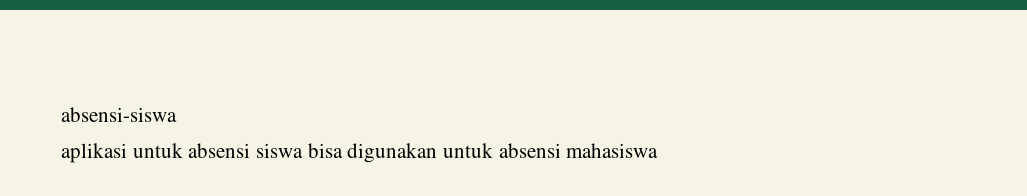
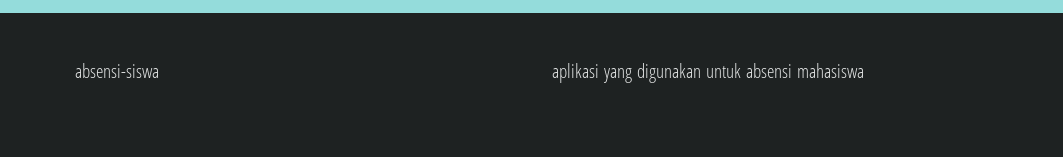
[132,143,343,158] untuk absensi siswa bisa -> [602,68,632,83] yang

